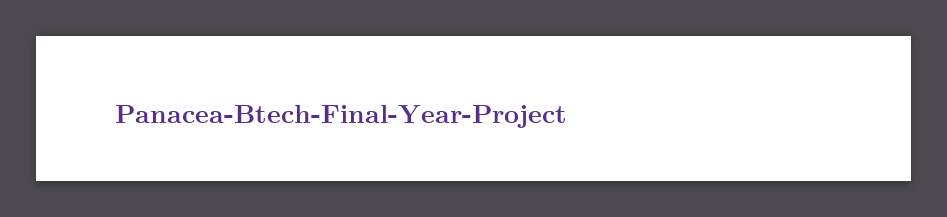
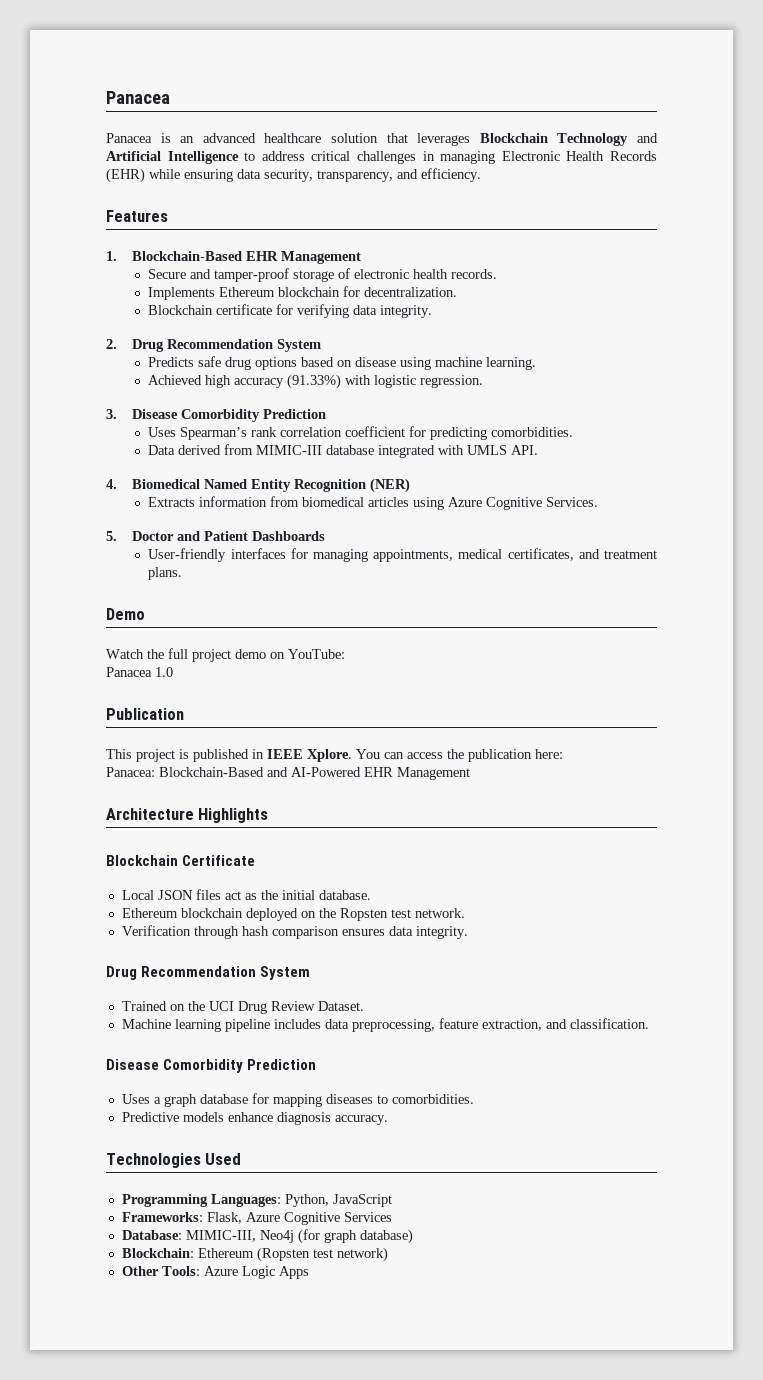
[115,105,567,128] Panacea-Btech-Final-Year-Project -> [106,91,170,104] [106,133,659,146] [106,151,658,164] [106,168,481,183] [106,210,168,222] [106,251,362,264] [148,268,498,282] [148,286,458,300] [148,304,433,318] [106,339,322,352] [148,356,537,370] [148,374,484,389] [106,409,327,422] [148,426,574,440] [148,444,539,458] [106,478,411,493] [148,496,599,510] [106,531,326,541] [148,548,657,562] [148,567,183,580] [106,608,145,620] [106,648,345,662] [106,667,173,677] [106,708,184,720] [106,749,563,762] [106,767,470,780] [106,808,269,823] [106,855,256,866] [121,889,371,900] [121,908,465,921] [121,925,468,939] [106,966,311,980] [121,1001,364,1014] [121,1018,649,1032] [106,1059,317,1073] [121,1093,474,1107] [121,1112,388,1125] [106,1153,242,1168] [121,1194,392,1207] [121,1212,392,1225] [121,1229,413,1244] [121,1247,388,1262] [121,1266,309,1279] Panacea // Panacea is an advanced healthcare solution that leverages Blockchain Technology and Artificial Intelligence to address critical challenges in managing Electronic Health Records (EHR) while ensuring data security, transparency, and efficiency. // Features // 1. Blockchain-Based EHR Management // Secure and tamper-proof storage of electronic health records. // Implements Ethereum blockchain for decentralization. // Blockchain certificate for verifying data integrity. // 2. Drug Recommendation System // Predicts safe drug options based on disease using machine learning. // Achieved high accuracy (91.33%) with logistic regression. // 3. Disease Comorbidity Prediction // Uses Spearman’s rank correlation coefficient for predicting comorbidities. // Data derived from MIMIC-III database integrated with UMLS API. // 4. Biomedical Named Entity Recognition (NER) // Extracts information from biomedical articles using Azure Cognitive Services. // 5. Doctor and Patient Dashboards // User-friendly interfaces for managing appointments, medical certificates, and treatment plans. // Demo // Watch the full project demo on YouTube: // Panacea 1.0 // Publication // This project is published in IEEE Xplore. You can access the publication here: // Panacea: Blockchain-Based and AI-Powered EHR Management // Architecture Highlights // Blockchain Certificate // Local JSON files act as the initial database. // Ethereum blockchain deployed on the Ropsten test network. // Verification through hash comparison ensures data integrity. // Drug Recommendation System // Trained on the UCI Drug Review Dataset. // Machine learning pipeline includes data preprocessing, feature extraction, and classification. // Disease Comorbidity Prediction // Uses a graph database for mapping diseases to comorbidities. // Predictive models enhance diagnosis accuracy. // Technologies Used // Programming Languages: Python, JavaScript // Frameworks: Flask, Azure Cognitive Services // Database: MIMIC-III, Neo4j (for graph database) // Blockchain: Ethereum (Ropsten test network) // Other Tools: Azure Logic Apps

